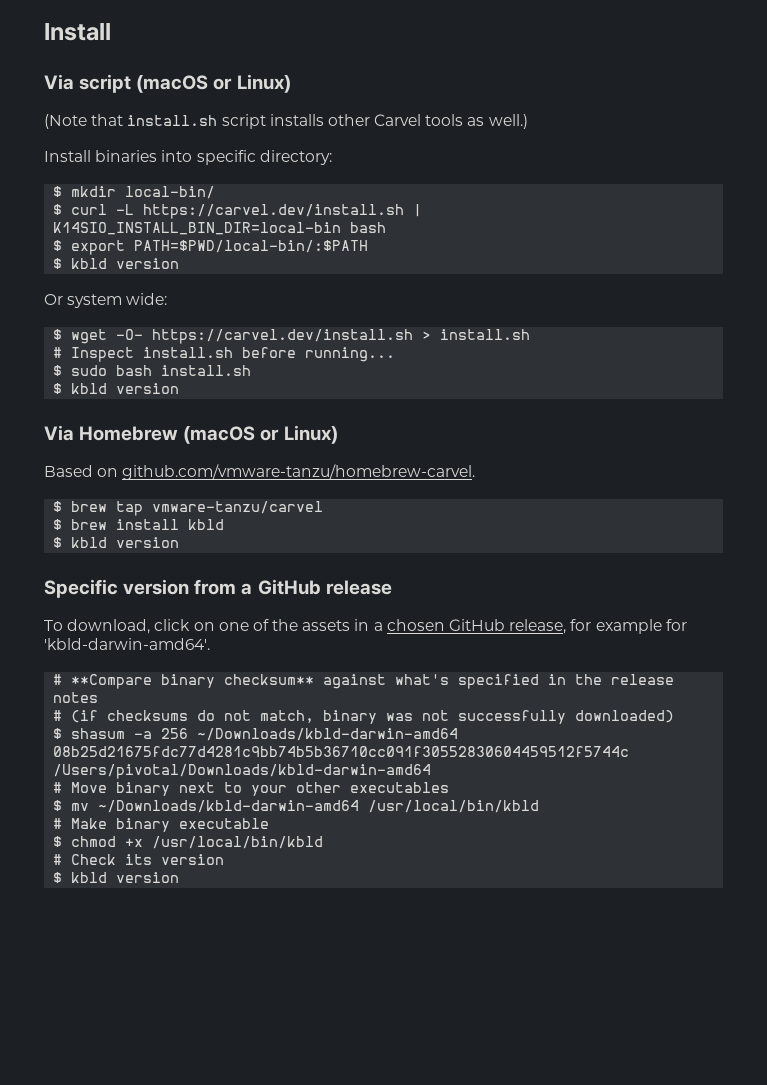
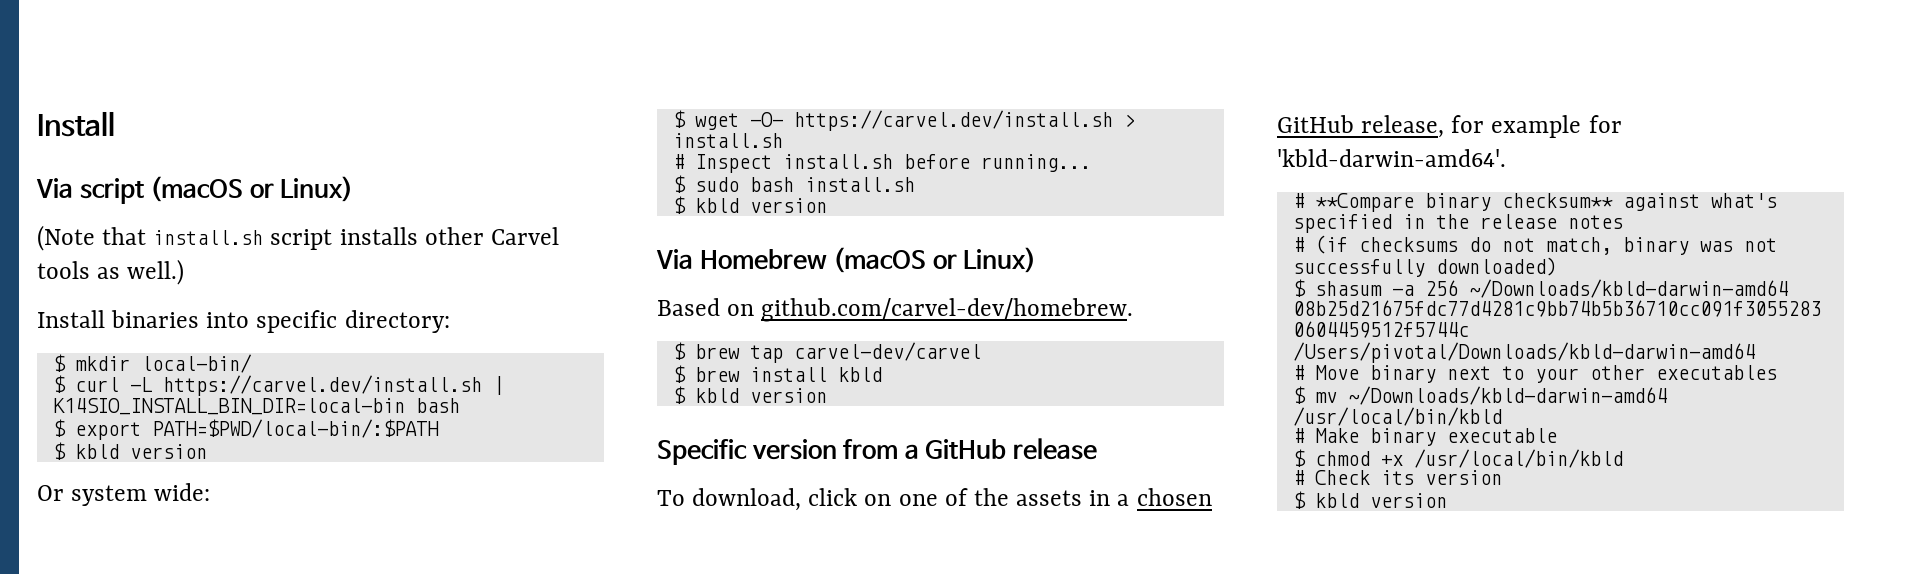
[122,464,476,480] github.com/vmware-tanzu/homebrew-carvel. -> [761,298,1134,322] github.com/carvel-dev/homebrew.
[152,501,324,514] vmware-tanzu/carvel -> [793,342,981,361] carvel-dev/carvel

